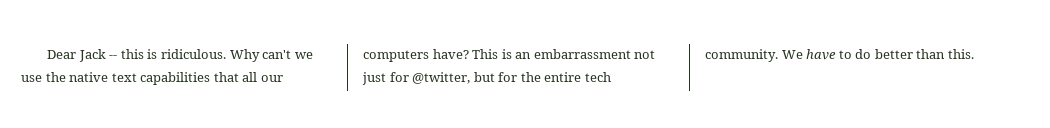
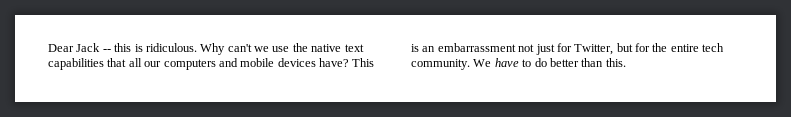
(429, 56) none -> [218,58,316,67] and mobile devices
[412,72,471,84] @twitter, -> [574,44,614,55] Twitter,

